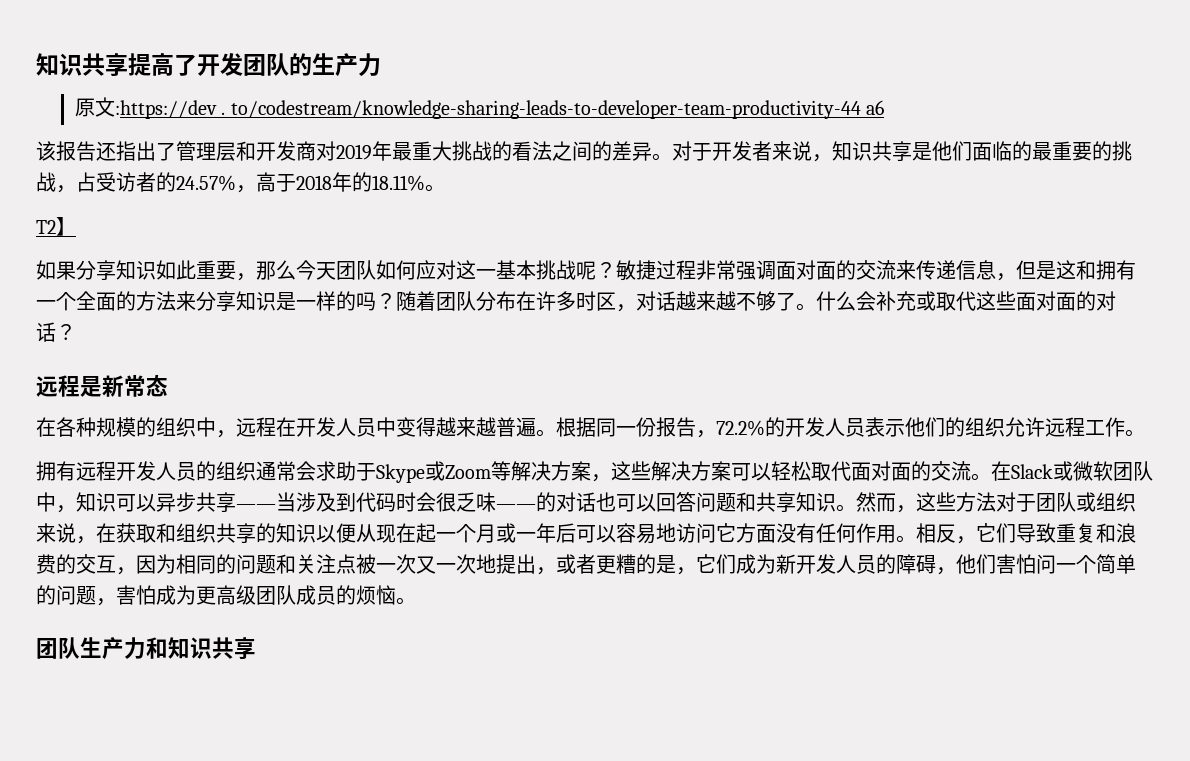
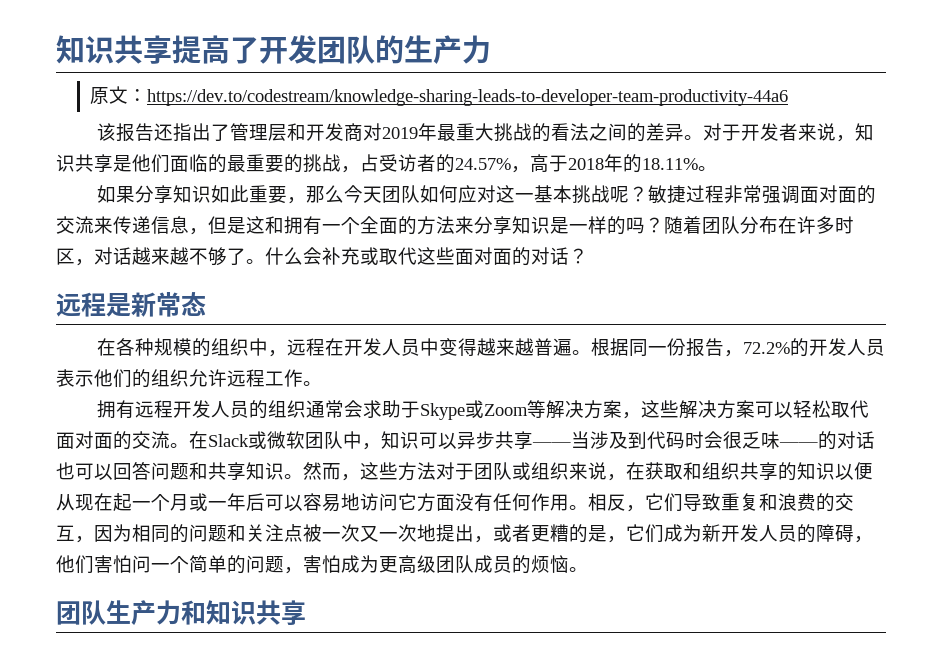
[114,100,884,119] :https://dev . to/codestream/knowledge-sharing-leads-to-developer-team-productivity-44 a6 -> [128,89,789,106] ：https://dev.to/codestream/knowledge-sharing-leads-to-developer-team-productivity-44a6
[36,217,76,236] // T2】 -> (717, 168) none

